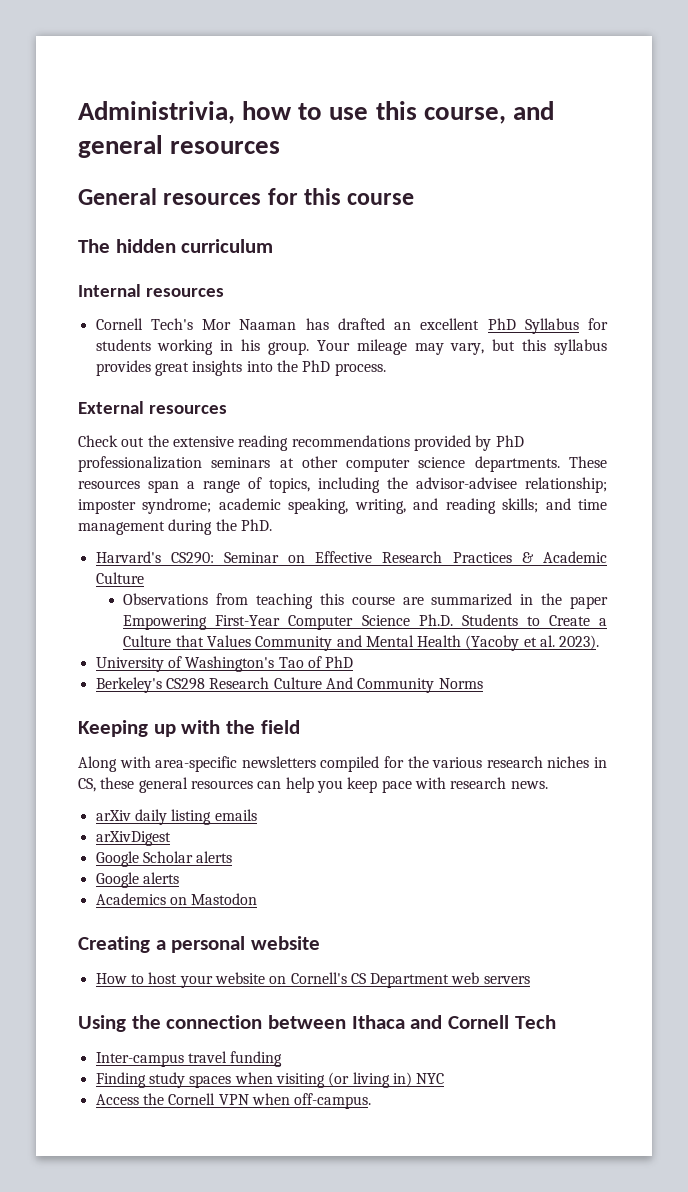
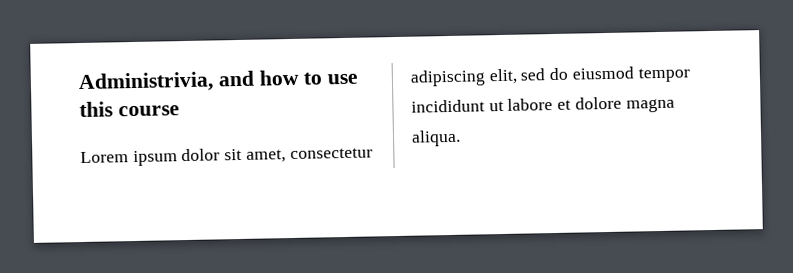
(235, 112) none -> [217,70,255,87] and
[423,101,554,124] [78,135,281,158] [78,188,415,205] [78,239,274,253] [78,284,224,297] [95,318,608,334] [95,339,607,355] [95,360,386,376] [78,401,227,414] [78,435,524,451] [78,456,607,472] [78,477,607,493] [78,498,608,514] [78,519,272,535] [95,551,607,564] [95,572,144,584] [123,593,608,609] [123,614,608,630] [123,635,600,651] [95,656,354,672] [95,677,483,693] [78,720,300,737] [78,756,608,772] [78,777,548,793] [95,809,257,825] [95,831,171,846] [95,851,233,867] [95,872,179,888] [95,893,258,905] [78,936,321,953] [95,972,530,988] [78,1015,556,1032] [95,1051,283,1067] [95,1072,445,1088] [95,1093,372,1109] course, and general resources // General resources for this course // The hidden curriculum // Internal resources // Cornell Tech's Mor Naaman has drafted an excellent PhD Syllabus for students working in his group. Your mileage may vary, but this syllabus provides great insights into the PhD process. // External resources // Check out the extensive reading recommendations provided by PhD professionalization seminars at other computer science departments. These resources span a range of topics, including the advisor-advisee relationship; imposter syndrome; academic speaking, writing, and reading skills; and time management during the PhD. // Harvard's CS290: Seminar on Effective Research Practices & Academic Culture // Observations from teaching this course are summarized in the paper Empowering First-Year Computer Science Ph.D. Students to Create a Culture that Values Community and Mental Health (Yacoby et al. 2023). // University of Washington's Tao of PhD // Berkeley's CS298 Research Culture And Community Norms // Keeping up with the field // Along with area-specific newsletters compiled for the various research niches in CS, these general resources can help you keep pace with research news. // arXiv daily listing emails // arXivDigest // Google Scholar alerts // Google alerts // Academics on Mastodon // Creating a personal website // How to host your website on Cornell's CS Department web servers // Using the connection between Ithaca and Cornell Tech // Inter-campus travel funding // Finding study spaces when visiting (or living in) NYC // Access the Cornell VPN when off-campus. -> [117,105,180,117] [80,147,373,167] [410,66,691,87] [411,96,675,113] [411,129,461,147] course // Lorem ipsum dolor sit amet, consectetur adipiscing elit, sed do eiusmod tempor incididunt ut labore et dolore magna aliqua.

